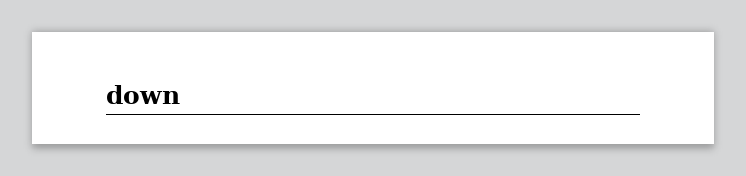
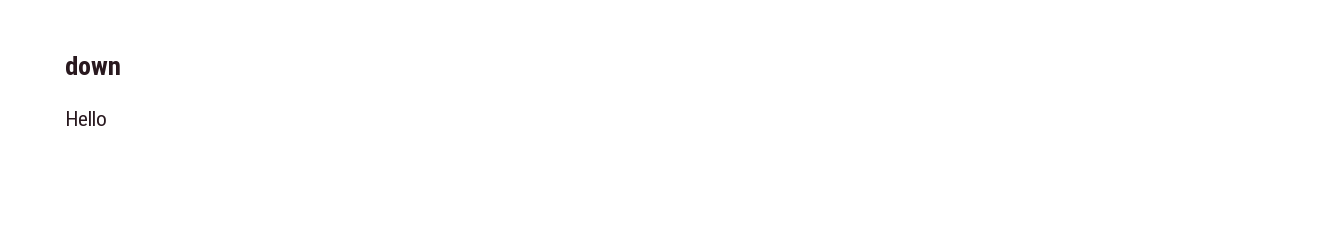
(180, 94) none -> [65,111,107,126] // Hello

